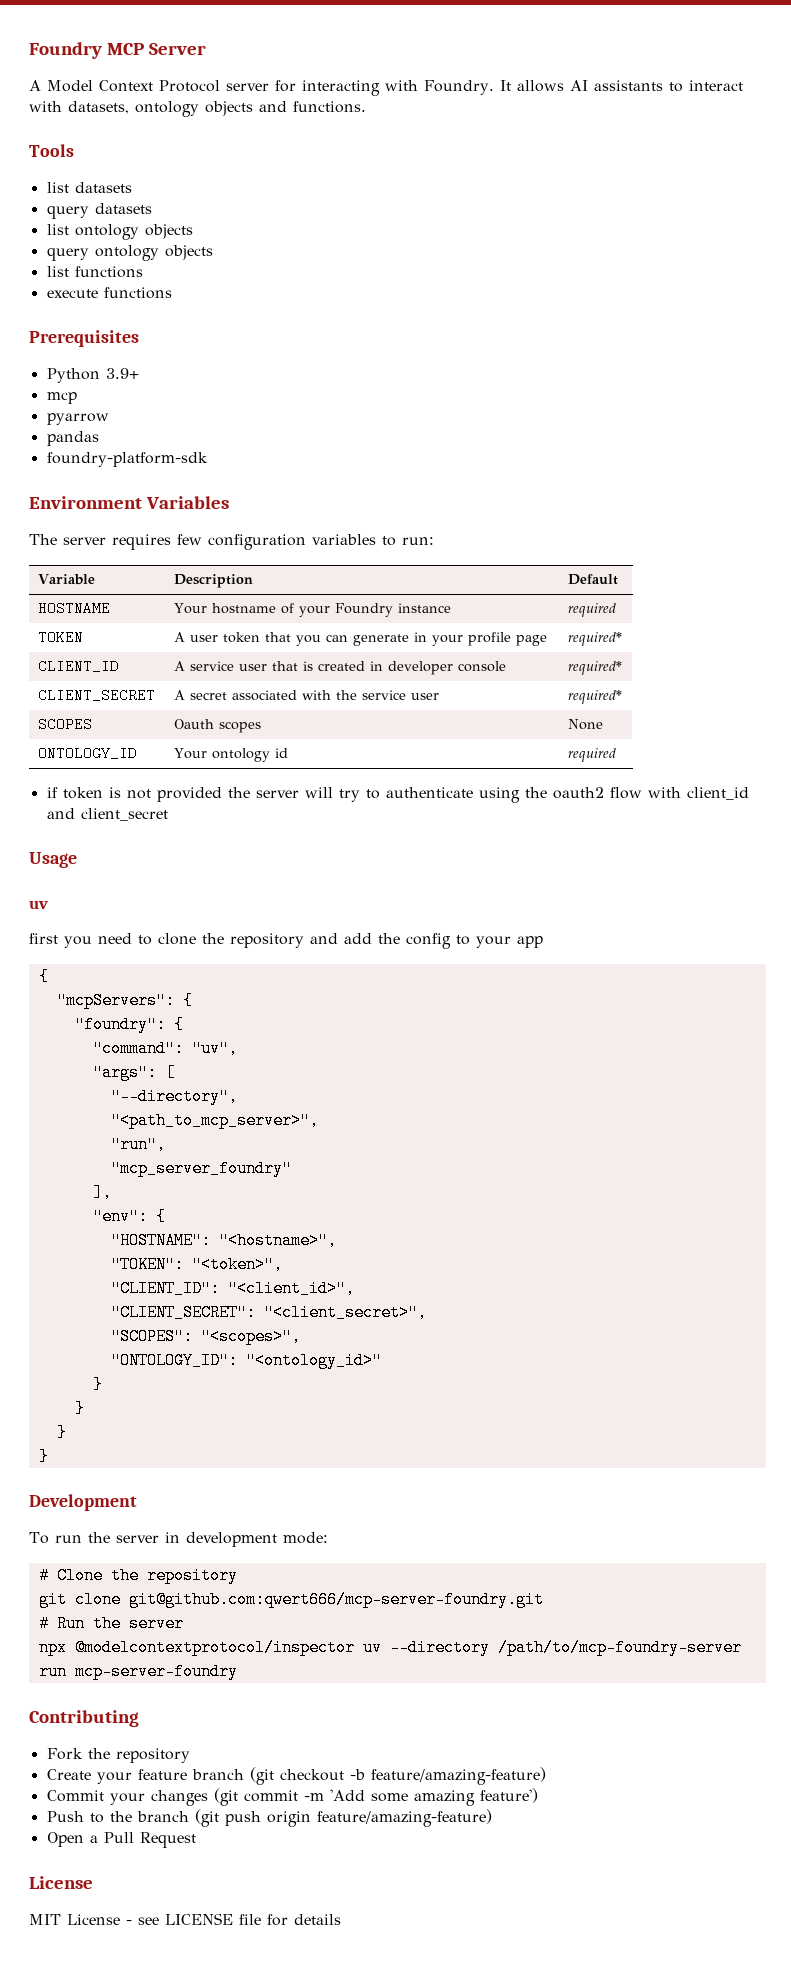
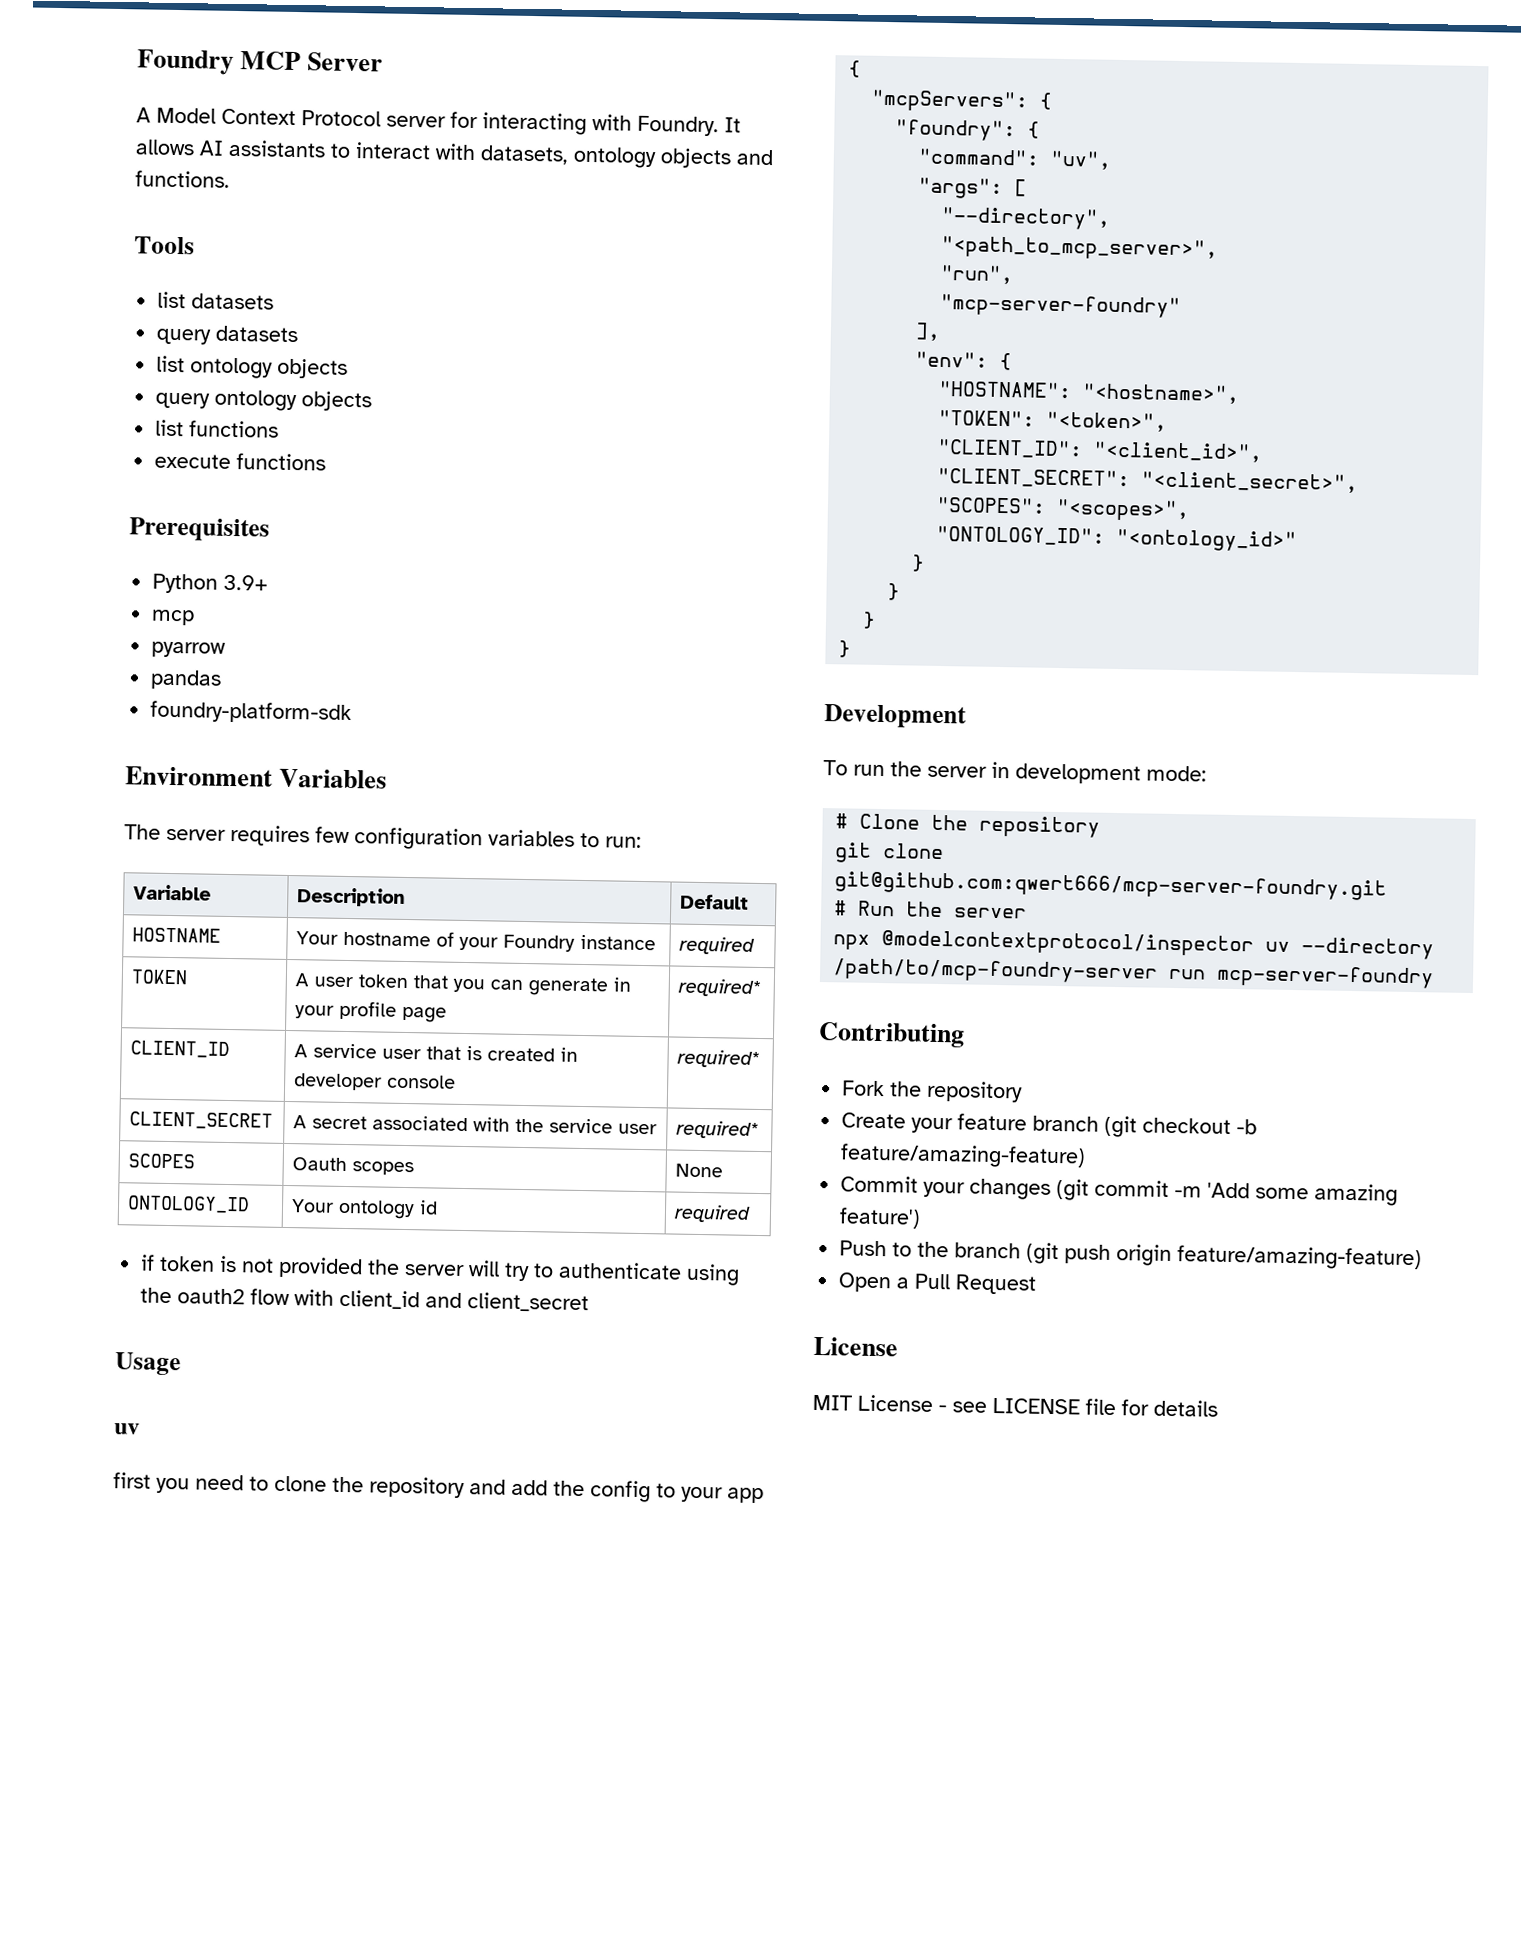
[110,1160,292,1177] "mcp_server_foundry" -> [940,293,1182,319] "mcp-server-foundry"

